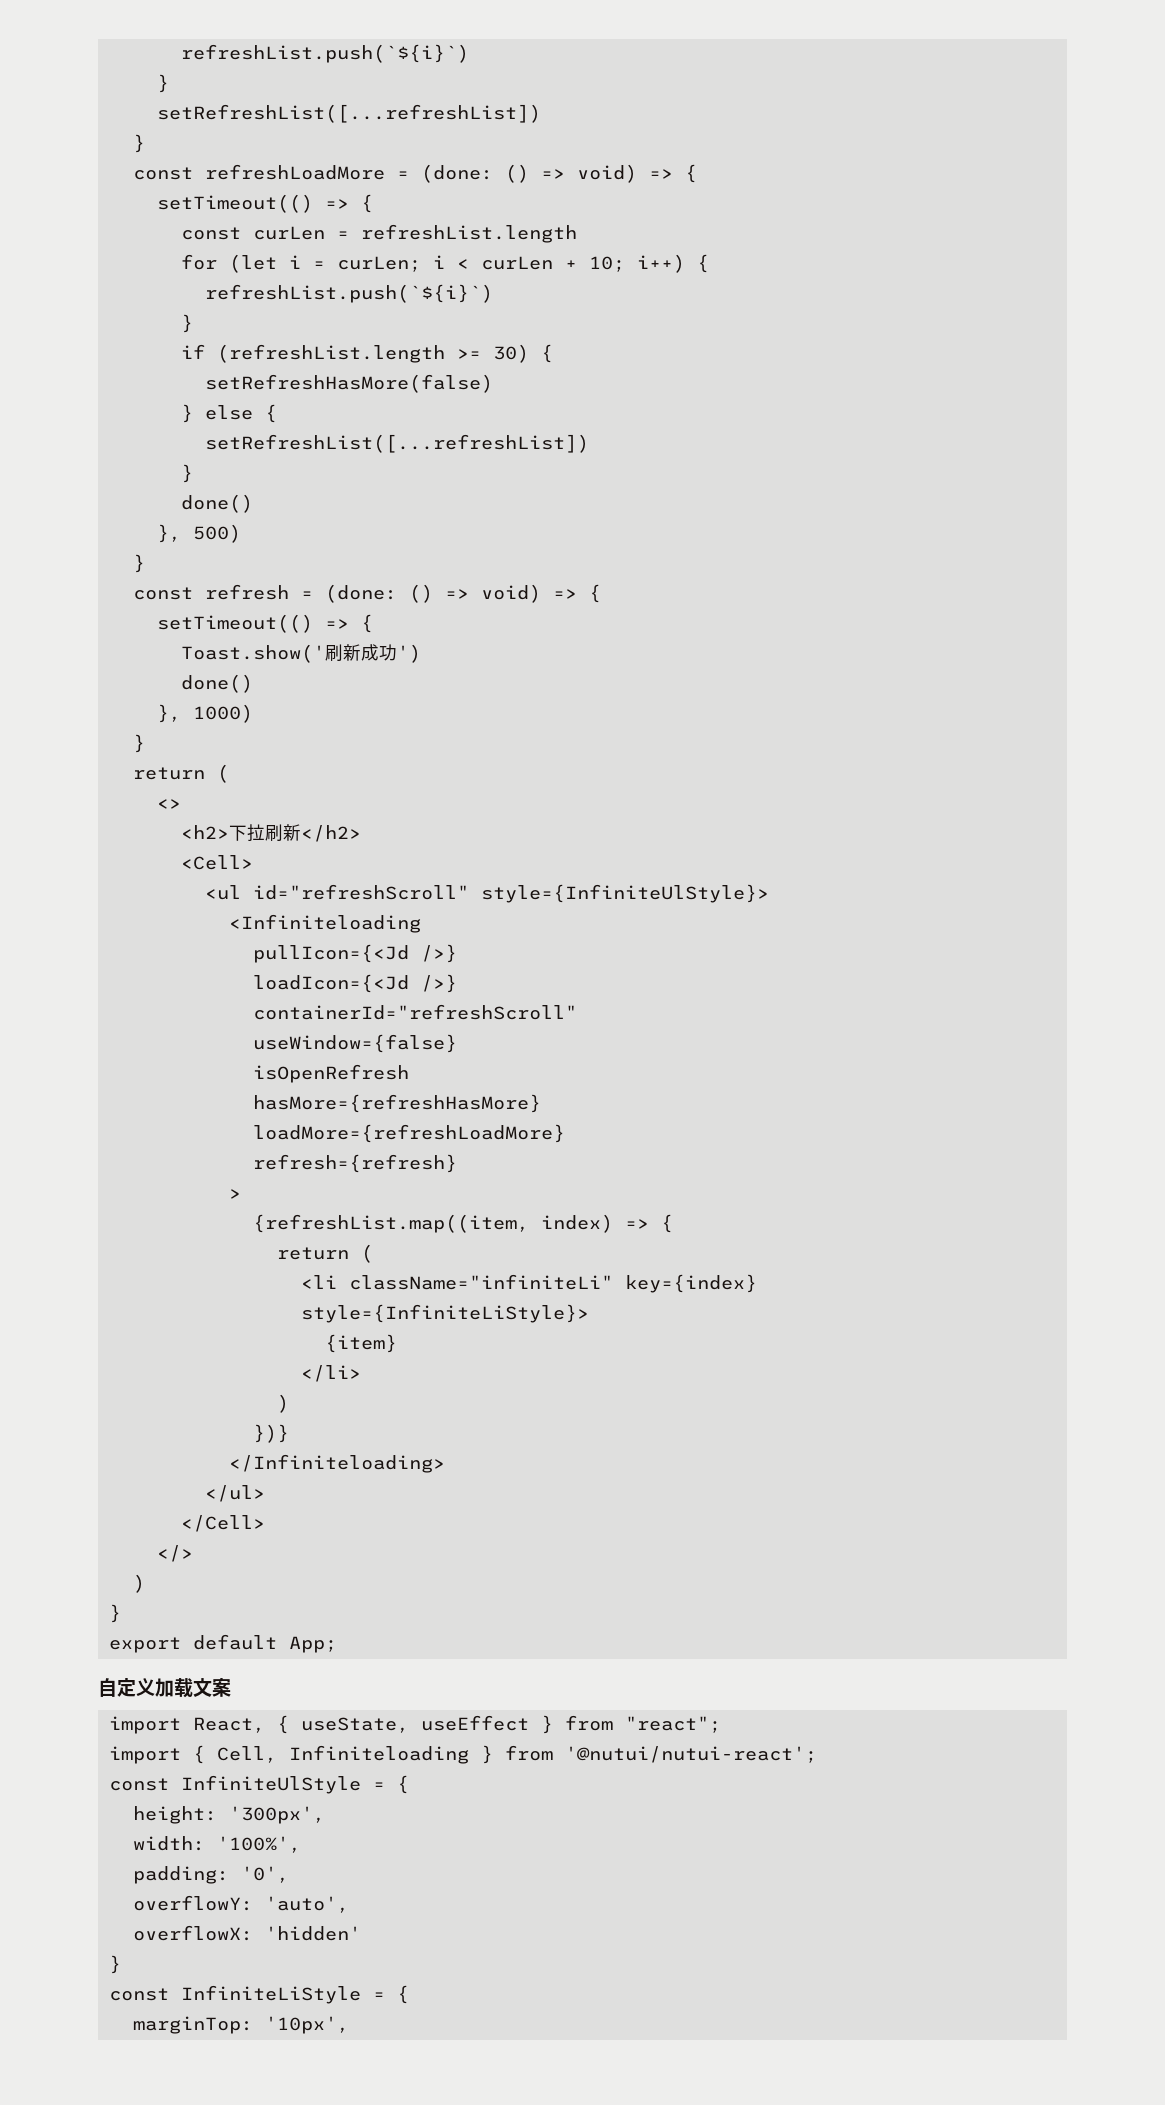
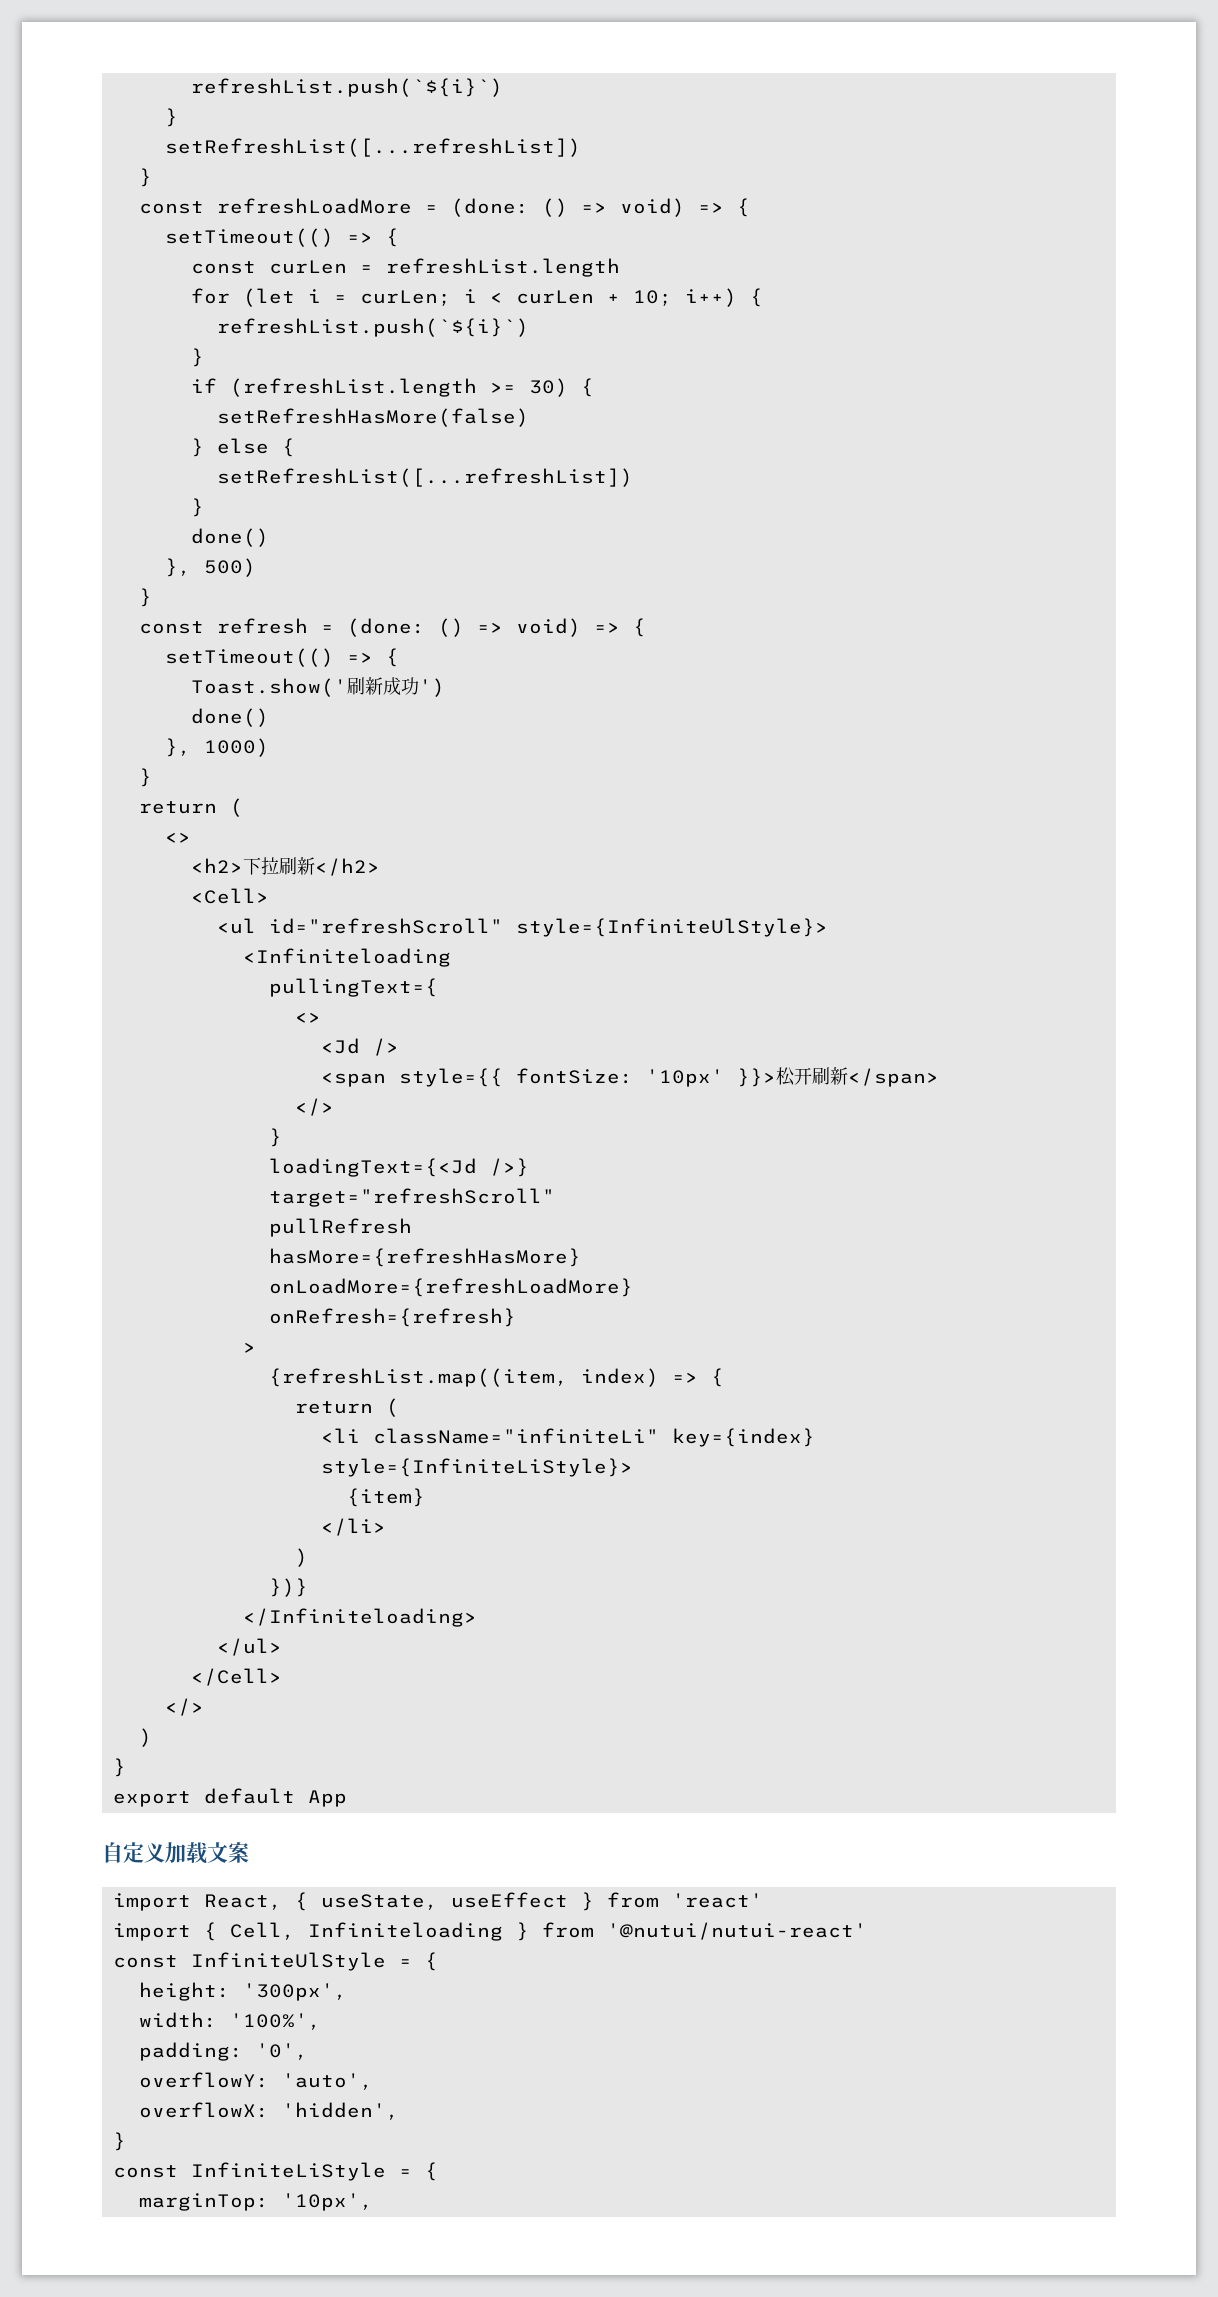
[252,944,457,963] [252,974,457,993] [252,1004,577,1020] [252,1034,457,1053] [252,1064,409,1083] pullIcon={<Jd />} // loadIcon={<Jd />} // containerId="refreshScroll" // useWindow={false} // isOpenRefresh -> [268,978,438,997] [294,1012,321,1023] [320,1038,399,1056] [320,1067,939,1087] [294,1098,334,1116] [268,1128,282,1147] [268,1158,529,1177] [268,1188,555,1207] [268,1218,412,1237] pullingText={ // <> // <Jd /> // <span style={{ fontSize: '10px' }}>松开刷新</span> // </> // } // loadingText={<Jd />} // target="refreshScroll" // pullRefresh
[252,1124,565,1143] [252,1154,457,1173] loadMore={refreshLoadMore} // refresh={refresh} -> [268,1278,633,1297] [268,1308,516,1327] onLoadMore={refreshLoadMore} // onRefresh={refresh}
[288,1636,337,1653] App; -> [307,1790,347,1807] App
[624,1716,721,1733] "react"; -> [671,1893,763,1908] 'react'
[564,1746,817,1763] '@nutui/nutui-react'; -> [606,1922,867,1940] '@nutui/nutui-react'
[264,1926,361,1941] 'hidden' -> [281,2102,399,2120] 'hidden',

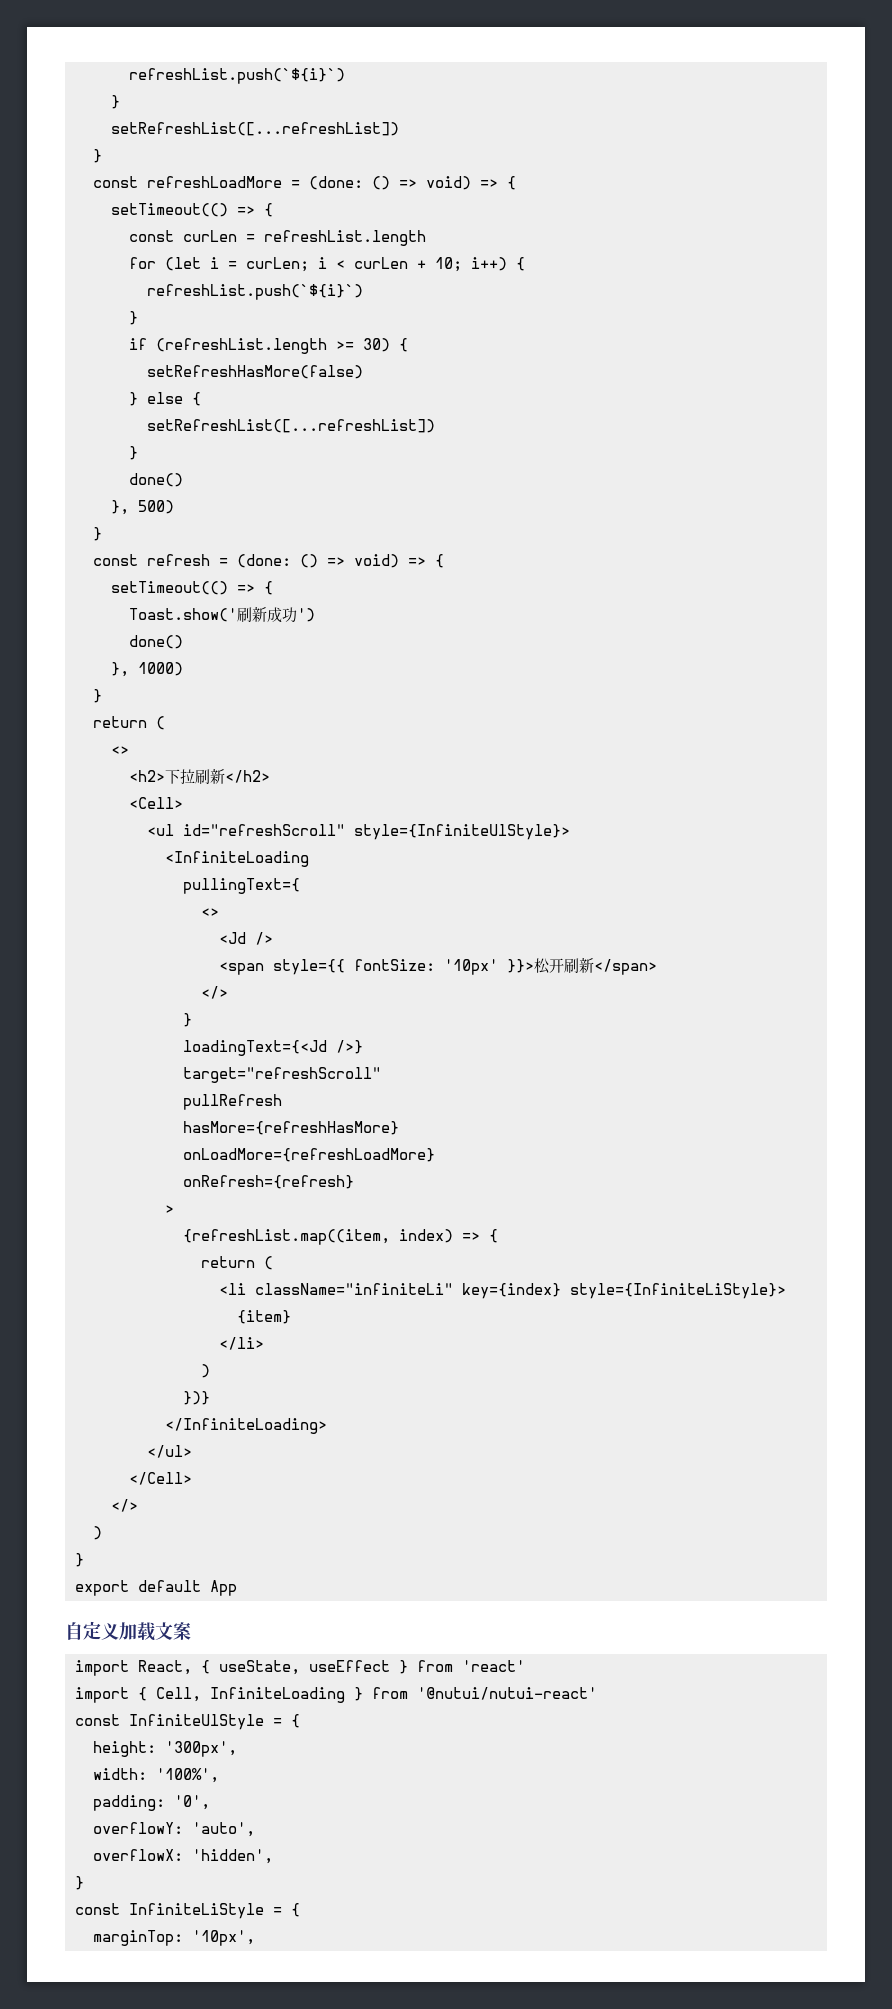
[242,948,451,967] <Infiniteloading -> [164,851,309,867] <InfiniteLoading
[242,1608,477,1627] </Infiniteloading> -> [164,1418,327,1434] </InfiniteLoading>
[307,1922,503,1941] Infiniteloading -> [209,1687,345,1703] InfiniteLoading

